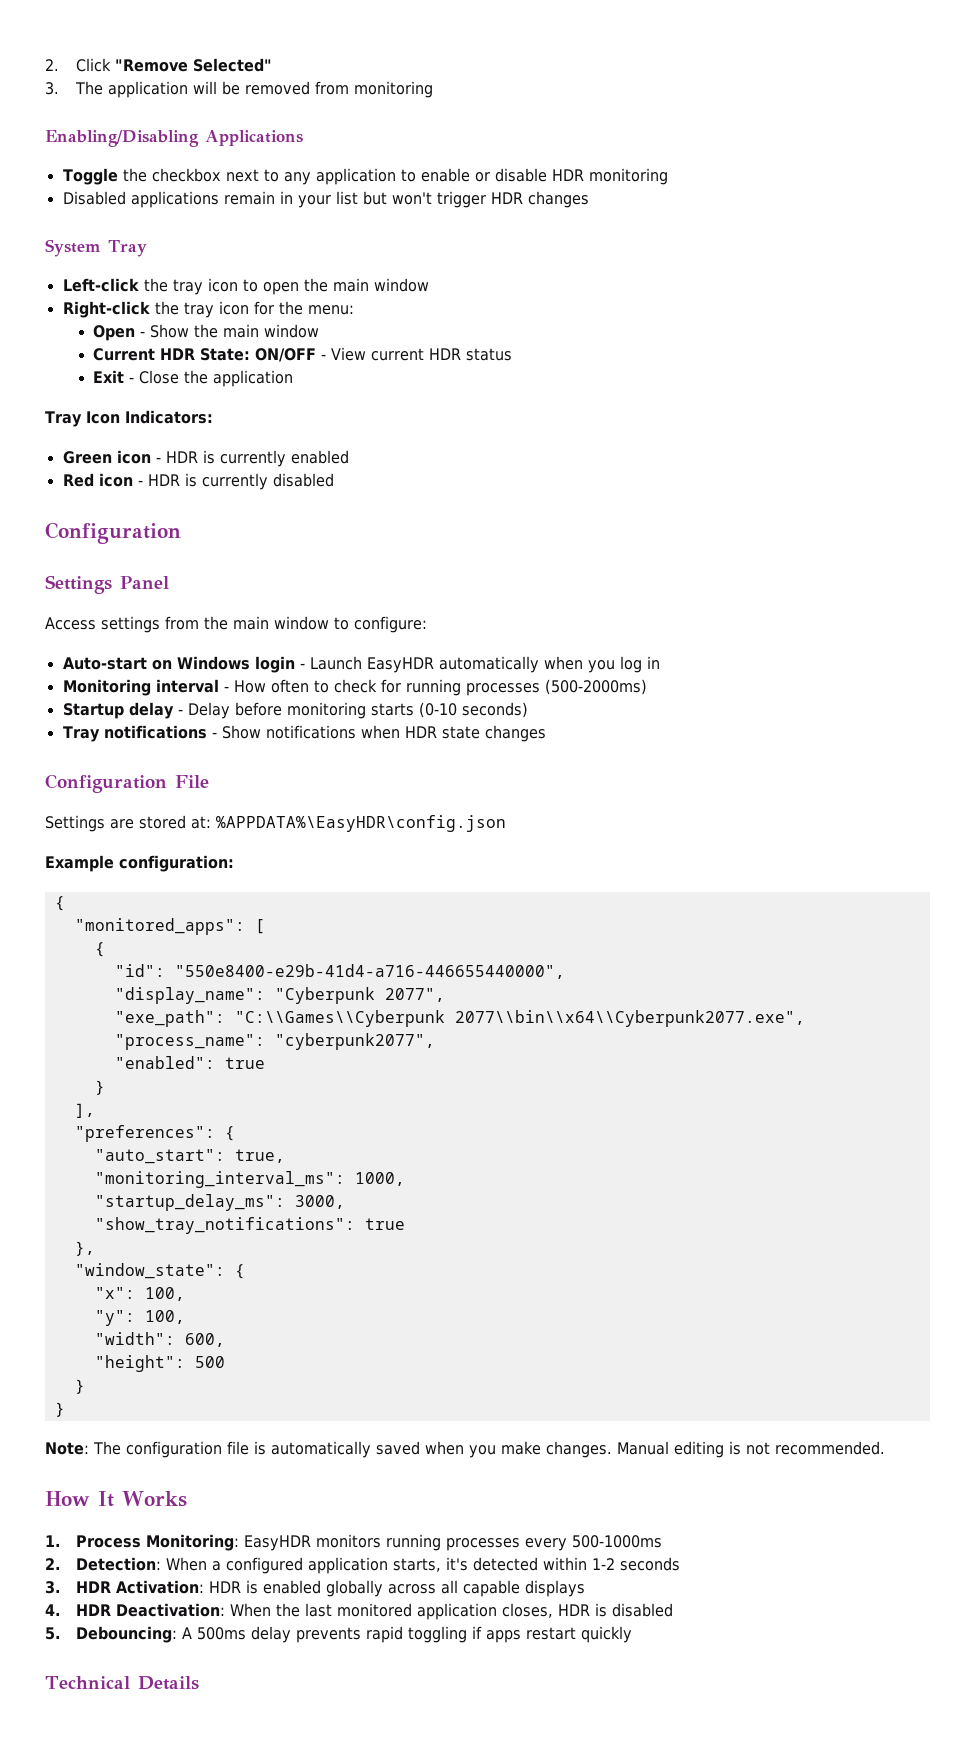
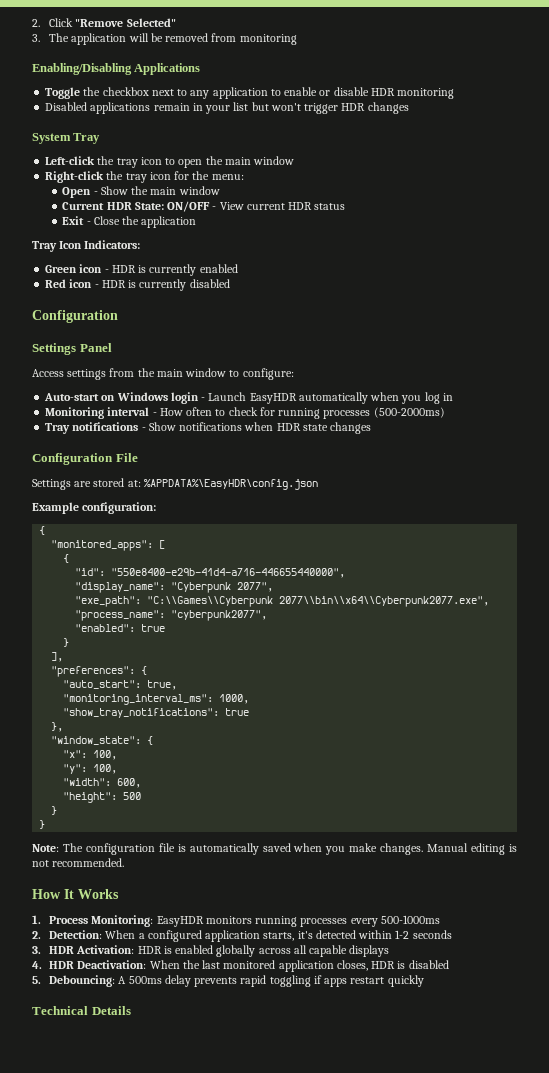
[62,702,528,719] // Startup delay - Delay before monitoring starts (0-10 seconds) -> (445, 412) none
[94,1194,345,1211] // "startup_delay_ms": 3000, -> (250, 699) none

